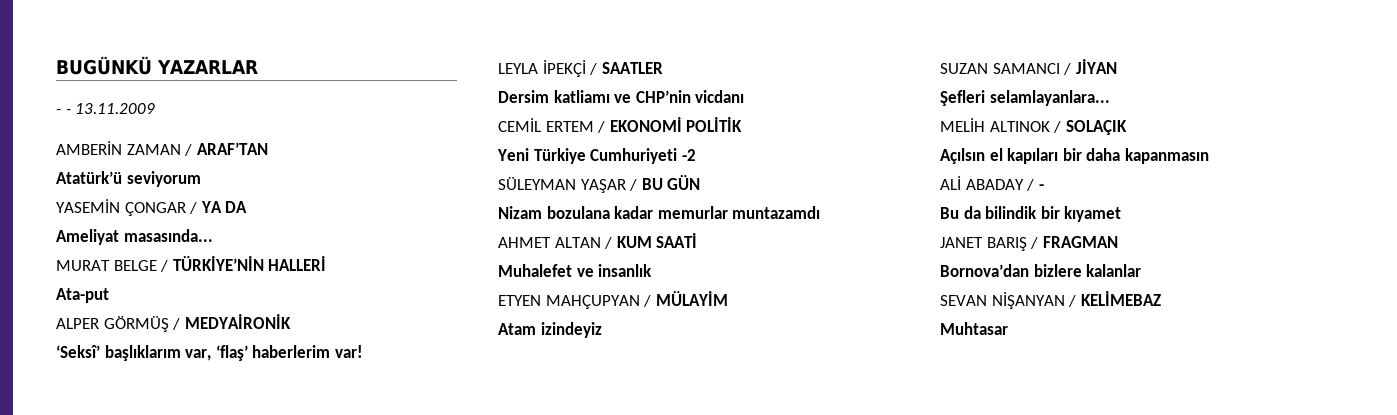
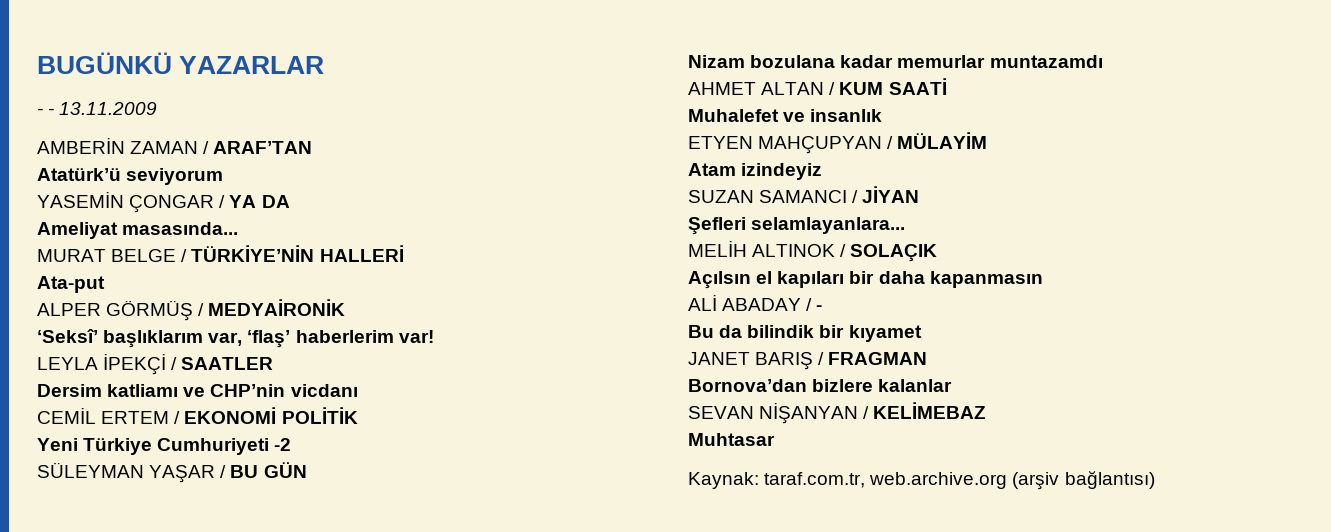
(1008, 328) none -> [688,471,1155,490] // Kaynak: taraf.com.tr, web.archive.org (arşiv bağlantısı)

